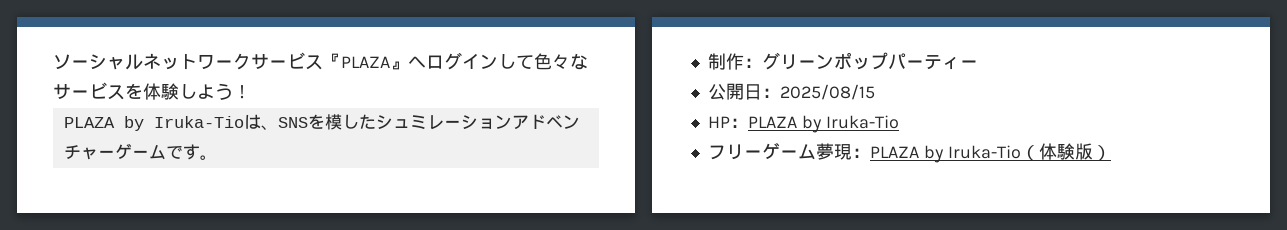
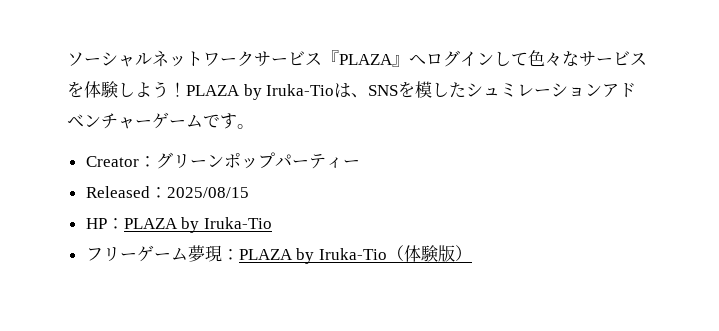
(251, 92) // -> (186, 89) none
[707,53,744,70] 制作 -> [85,156,139,167] Creator
[707,83,762,100] 公開日 -> [85,186,150,198] Released

